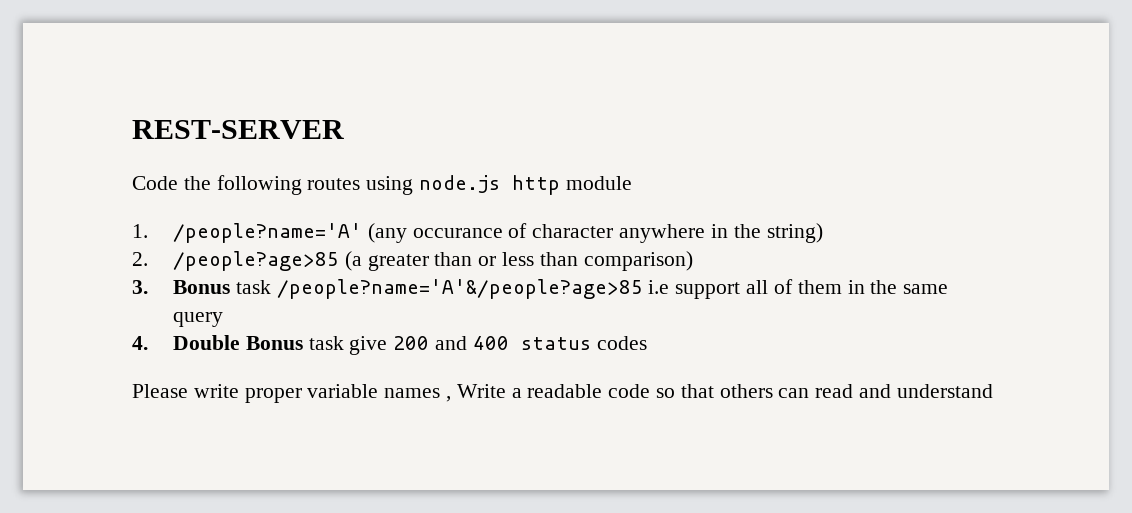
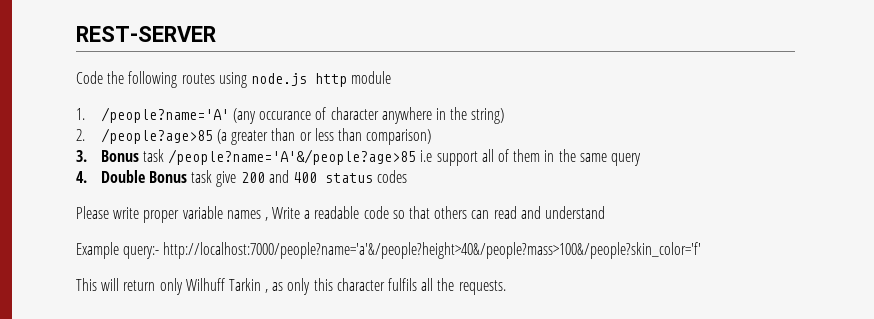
(993, 391) none -> [76,242,702,259] [76,278,506,295] // Example query:- http://localhost:7000/people?name='a'&/people?height>40&/people?mass>100&/people?skin_color='f' // This will return only Wilhuff Tarkin , as only this character fulfils all the requests.

